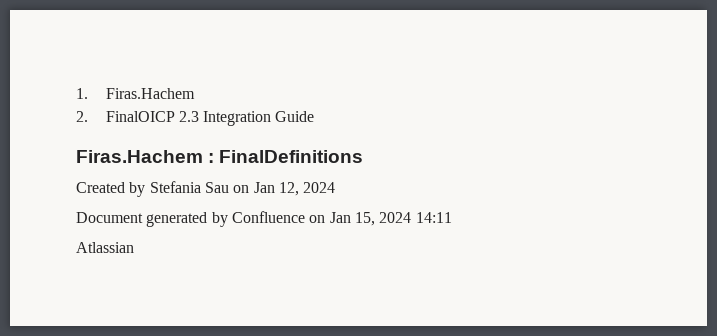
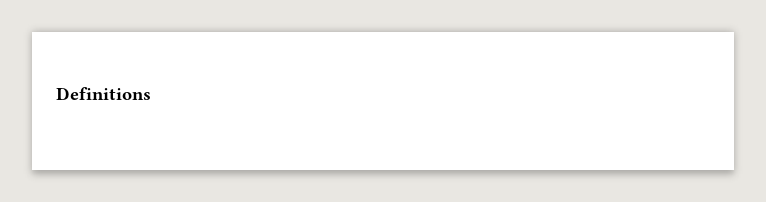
[76,88,195,99] [76,111,315,126] [76,150,364,163] [76,181,336,197] [76,211,452,227] [76,242,134,253] 1. Firas.Hachem // 2. FinalOICP 2.3 Integration Guide // Firas.Hachem : FinalDefinitions // Created by Stefania Sau on Jan 12, 2024 // Document generated by Confluence on Jan 15, 2024 14:11 // Atlassian -> [56,87,151,100] Definitions

